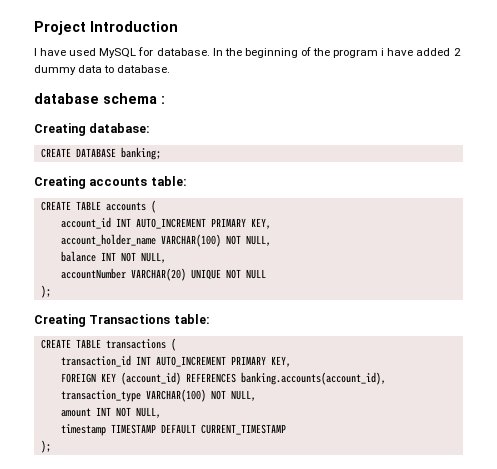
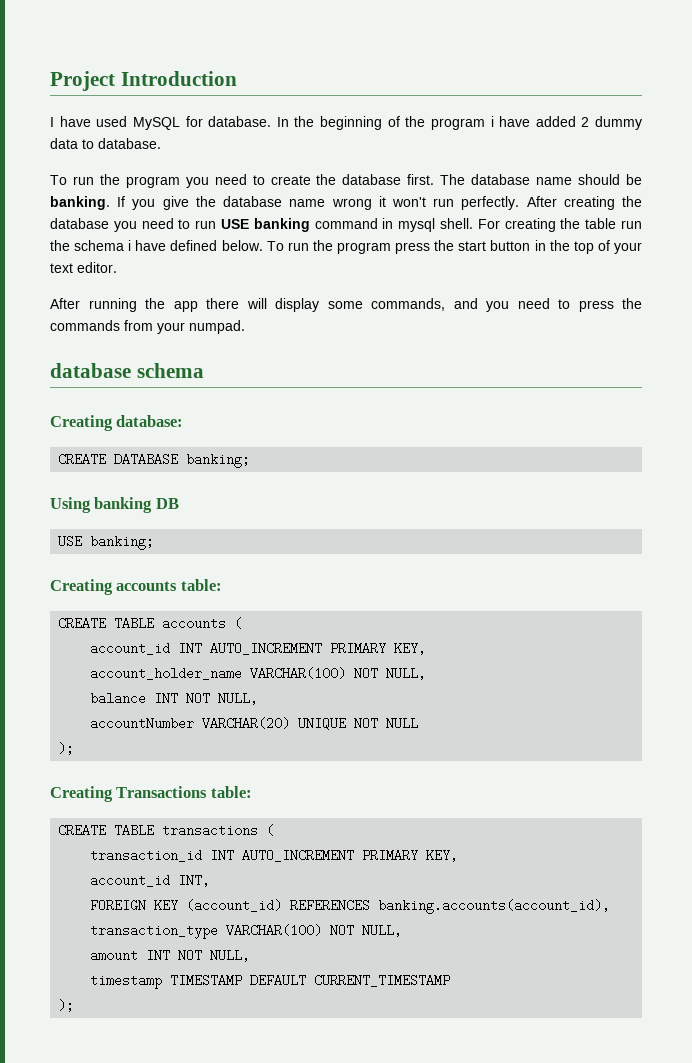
(171, 69) none -> [50,174,642,188] [50,196,642,210] [50,218,642,232] [50,240,642,254] [50,262,117,273] [50,298,642,312] [50,320,245,334] // To run the program you need to create the database first. The database name should be banking. If you give the database name wrong it won't run perfectly. After creating the database you need to run USE banking command in mysql shell. For creating the table run the schema i have defined below. To run the program press the start button in the top of your text editor. // After running the app there will display some commands, and you need to press the commands from your numpad.
[161,96,165,104] : -> (204, 370) none
(161, 153) none -> [50,497,179,513] [58,535,155,550] // Using banking DB // USE banking;
(291, 361) none -> [90,874,211,887] // account_id INT,

